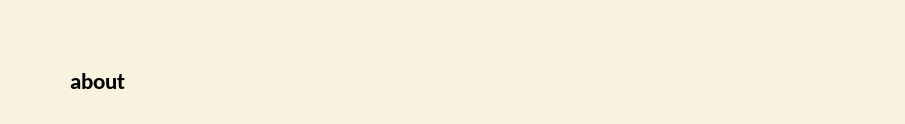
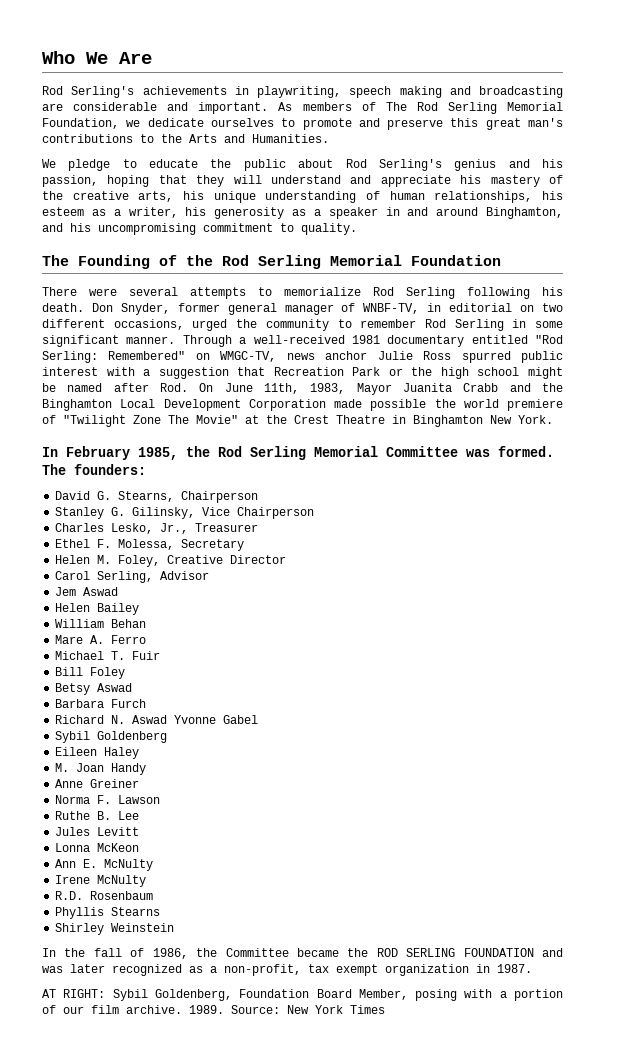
[70,73,125,89] about -> [42,51,152,64] [42,86,563,98] [42,102,564,114] [42,118,563,130] [42,134,329,143] [42,159,563,171] [42,175,563,187] [42,191,563,203] [42,207,563,219] [42,223,357,235] [42,255,501,269] [42,287,563,299] [42,303,564,315] [42,319,563,331] [42,335,563,347] [42,351,564,363] [42,367,563,379] [42,383,563,395] [42,399,563,411] [42,415,553,427] [42,446,554,460] [42,464,146,475] [55,491,259,503] [55,507,315,519] [55,523,259,534] [55,539,245,551] [55,555,287,567] [55,571,210,583] [55,587,119,596] [55,603,140,615] [55,619,147,628] [55,635,147,644] [55,651,161,660] [55,667,126,679] [55,683,133,695] [55,699,147,708] [55,715,259,724] [55,731,168,743] [55,747,140,759] [55,763,147,775] [55,779,140,788] [55,795,161,804] [55,811,140,820] [55,827,140,836] [55,843,140,852] [55,859,154,871] [55,875,147,887] [55,891,154,900] [55,907,161,919] [55,923,175,935] [42,948,563,959] [42,964,532,976] [42,989,563,1001] [42,1005,385,1014] Who We Are // Rod Serling's achievements in playwriting, speech making and broadcasting are considerable and important. As members of The Rod Serling Memorial Foundation, we dedicate ourselves to promote and preserve this great man's contributions to the Arts and Humanities. // We pledge to educate the public about Rod Serling's genius and his passion, hoping that they will understand and appreciate his mastery of the creative arts, his unique understanding of human relationships, his esteem as a writer, his generosity as a speaker in and around Binghamton, and his uncompromising commitment to quality. // The Founding of the Rod Serling Memorial Foundation // There were several attempts to memorialize Rod Serling following his death. Don Snyder, former general manager of WNBF-TV, in editorial on two different occasions, urged the community to remember Rod Serling in some significant manner. Through a well-received 1981 documentary entitled "Rod Serling: Remembered" on WMGC-TV, news anchor Julie Ross spurred public interest with a suggestion that Recreation Park or the high school might be named after Rod. On June 11th, 1983, Mayor Juanita Crabb and the Binghamton Local Development Corporation made possible the world premiere of "Twilight Zone The Movie" at the Crest Theatre in Binghamton New York. // In February 1985, the Rod Serling Memorial Committee was formed. The founders: // David G. Stearns, Chairperson // Stanley G. Gilinsky, Vice Chairperson // Charles Lesko, Jr., Treasurer // Ethel F. Molessa, Secretary // Helen M. Foley, Creative Director // Carol Serling, Advisor // Jem Aswad // Helen Bailey // William Behan // Mare A. Ferro // Michael T. Fuir // Bill Foley // Betsy Aswad // Barbara Furch // Richard N. Aswad Yvonne Gabel // Sybil Goldenberg // Eileen Haley // M. Joan Handy // Anne Greiner // Norma F. Lawson // Ruthe B. Lee // Jules Levitt // Lonna McKeon // Ann E. McNulty // Irene McNulty // R.D. Rosenbaum // Phyllis Stearns // Shirley Weinstein // In the fall of 1986, the Committee became the ROD SERLING FOUNDATION and was later recognized as a non-profit, tax exempt organization in 1987. // AT RIGHT: Sybil Goldenberg, Foundation Board Member, posing with a portion of our film archive. 1989. Source: New York Times

